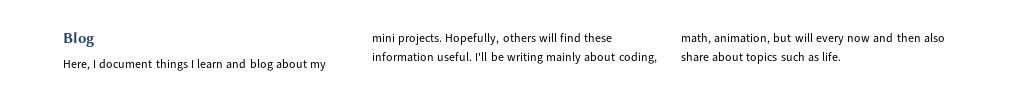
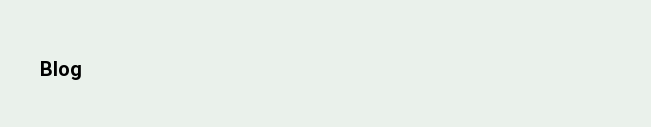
[63,59,327,71] [372,33,613,45] [372,52,657,64] [681,33,945,45] [681,52,842,64] // Here, I document things I learn and blog about my mini projects. Hopefully, others will find these information useful. I'll be writing mainly about coding, math, animation, but will every now and then also share about topics such as life. -> (82, 70) none

